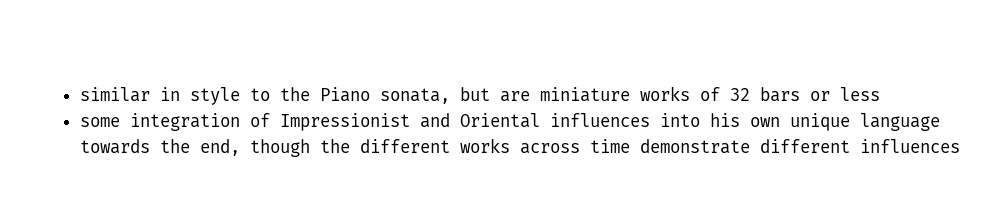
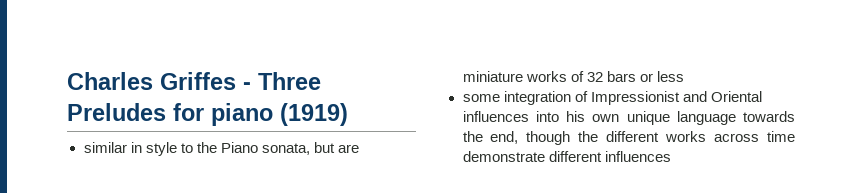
(79, 94) none -> [67,72,321,90] [67,103,348,126] Charles Griffes - Three Preludes for piano (1919) //

